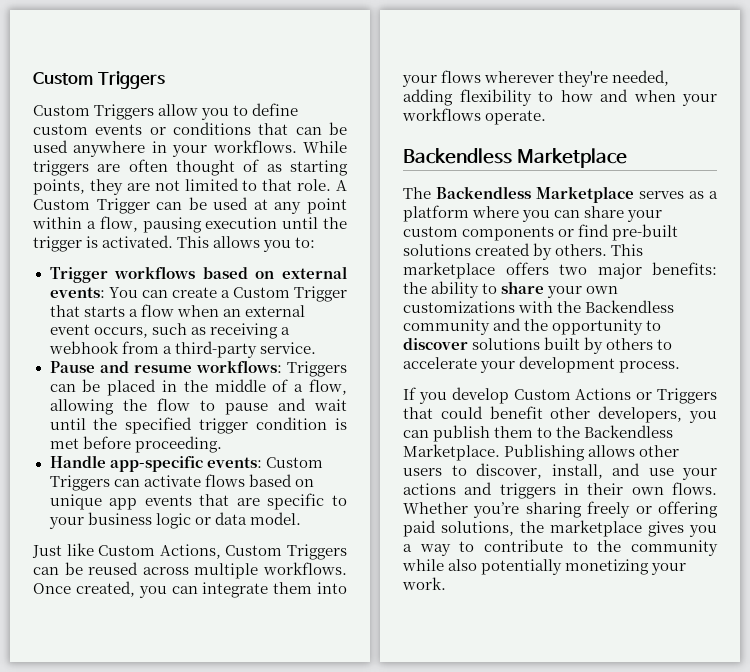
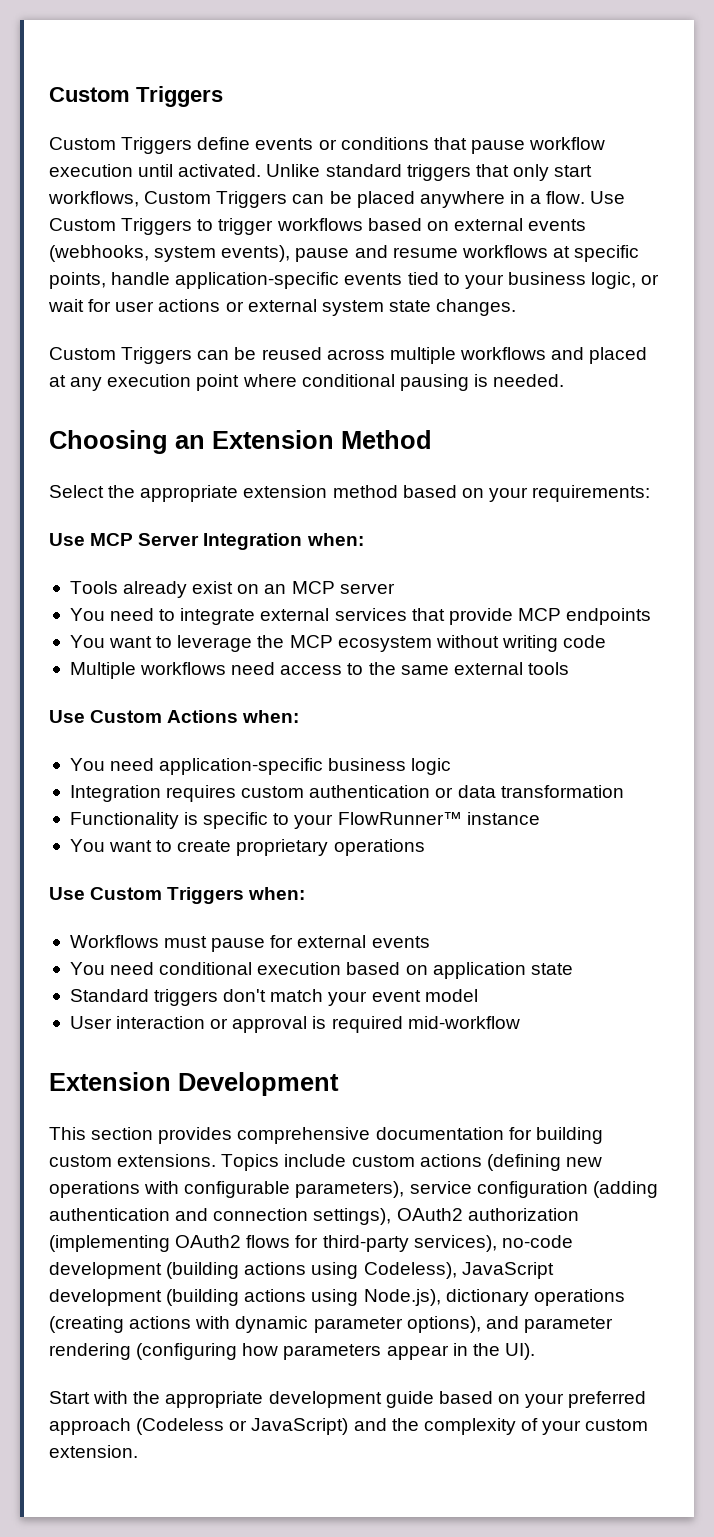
[158,103,299,120] [33,122,347,135] [33,140,68,153] allow you to define custom events or conditions that can be used -> [197,137,606,154] [49,164,593,181] [48,191,415,208] define events or conditions that pause workflow execution until activated. Unlike standard triggers that only start workflows, Custom Triggers can be placed
[172,140,347,157] [33,159,348,176] [33,178,347,195] [33,197,347,214] [32,216,347,233] [33,235,316,252] [49,266,347,283] [49,286,347,302] [49,304,305,317] [49,323,290,339] [48,341,316,358] [49,360,347,377] [49,379,347,396] [49,398,347,415] [49,417,347,434] [49,436,222,453] [49,455,323,472] [49,474,314,491] [49,493,347,510] [48,512,301,529] [32,543,221,559] your workflows. While triggers are often thought of as starting points, they are not limited to that role. A Custom Trigger can be used at any point within a flow, pausing execution until the trigger is activated. This allows you to: // Trigger workflows based on external events: You can create a Custom Trigger that starts a flow when an external event occurs, such as receiving a webhook from a third-party service. // Pause and resume workflows: Triggers can be placed in the middle of a flow, allowing the flow to pause and wait until the specified trigger condition is met before proceeding. // Handle app-specific events: Custom Triggers can activate flows based on unique app events that are specific to your business logic or data model. // Just like Custom Actions, -> [530,191,626,204] [49,218,587,235] [49,245,640,262] [49,272,660,289] [48,299,517,316] a flow. Use Custom Triggers to trigger workflows based on external events (webhooks, system events), pause and resume workflows at specific points, handle application-specific events tied to your business logic, or wait for user actions or external system state changes. //
[263,562,347,575] [33,581,347,598] [402,70,670,87] [403,89,717,106] [402,108,547,125] [403,148,628,168] [403,186,718,203] [403,205,663,222] [403,224,679,241] [403,243,644,260] [403,262,717,279] [403,281,619,298] [403,300,675,313] [403,318,662,335] [403,337,673,354] [403,356,681,373] [403,387,717,404] [403,406,717,423] [403,425,674,442] [403,444,680,461] [403,463,717,480] [403,482,717,499] [403,501,718,518] [403,520,717,537] [403,539,718,556] [402,559,687,575] [402,577,446,590] workflows. Once created, you can integrate them into your flows wherever they're needed, adding flexibility to how and when your workflows operate. // Backendless Marketplace // The Backendless Marketplace serves as a platform where you can share your custom components or find pre-built solutions created by others. This marketplace offers two major benefits: the ability to share your own customizations with the Backendless community and the opportunity to discover solutions built by others to accelerate your development process. // If you develop Custom Actions or Triggers that could benefit other developers, you can publish them to the Backendless Marketplace. Publishing allows other users to discover, install, and use your actions and triggers in their own flows. Whether you’re sharing freely or offering paid solutions, the marketplace gives you a way to contribute to the community while also potentially monetizing your work. -> [459,347,648,364] [49,374,565,391] [49,430,432,454] [49,485,651,502] [49,533,364,550] [69,581,395,598] [69,608,652,625] [69,635,607,652] [69,662,569,679] [49,710,300,723] [69,758,452,775] [69,785,624,802] [69,812,540,829] [69,839,425,856] [49,887,306,904] [69,935,430,952] [69,962,573,979] [69,989,478,1006] [69,1016,520,1033] [49,1072,339,1096] [49,1127,603,1144] [49,1154,602,1171] [49,1181,658,1198] [49,1208,579,1225] [49,1235,573,1252] [49,1262,554,1279] [49,1289,625,1306] [49,1316,613,1333] [49,1343,535,1360] [49,1391,647,1408] [49,1418,649,1435] [49,1445,138,1458] workflows and placed at any execution point where conditional pausing is needed. // Choosing an Extension Method // Select the appropriate extension method based on your requirements: // Use MCP Server Integration when: // Tools already exist on an MCP server // You need to integrate external services that provide MCP endpoints // You want to leverage the MCP ecosystem without writing code // Multiple workflows need access to the same external tools // Use Custom Actions when: // You need application-specific business logic // Integration requires custom authentication or data transformation // Functionality is specific to your FlowRunner™ instance // You want to create proprietary operations // Use Custom Triggers when: // Workflows must pause for external events // You need conditional execution based on application state // Standard triggers don't match your event model // User interaction or approval is required mid-workflow // Extension Development // This section provides comprehensive documentation for building custom extensions. Topics include custom actions (defining new operations with configurable parameters), service configuration (adding authentication and connection settings), OAuth2 authorization (implementing OAuth2 flows for third-party services), no-code development (building actions using Codeless), JavaScript development (building actions using Node.js), dictionary operations (creating actions with dynamic parameter options), and parameter rendering (configuring how parameters appear in the UI). // Start with the appropriate development guide based on your preferred approach (Codeless or JavaScript) and the complexity of your custom extension.

